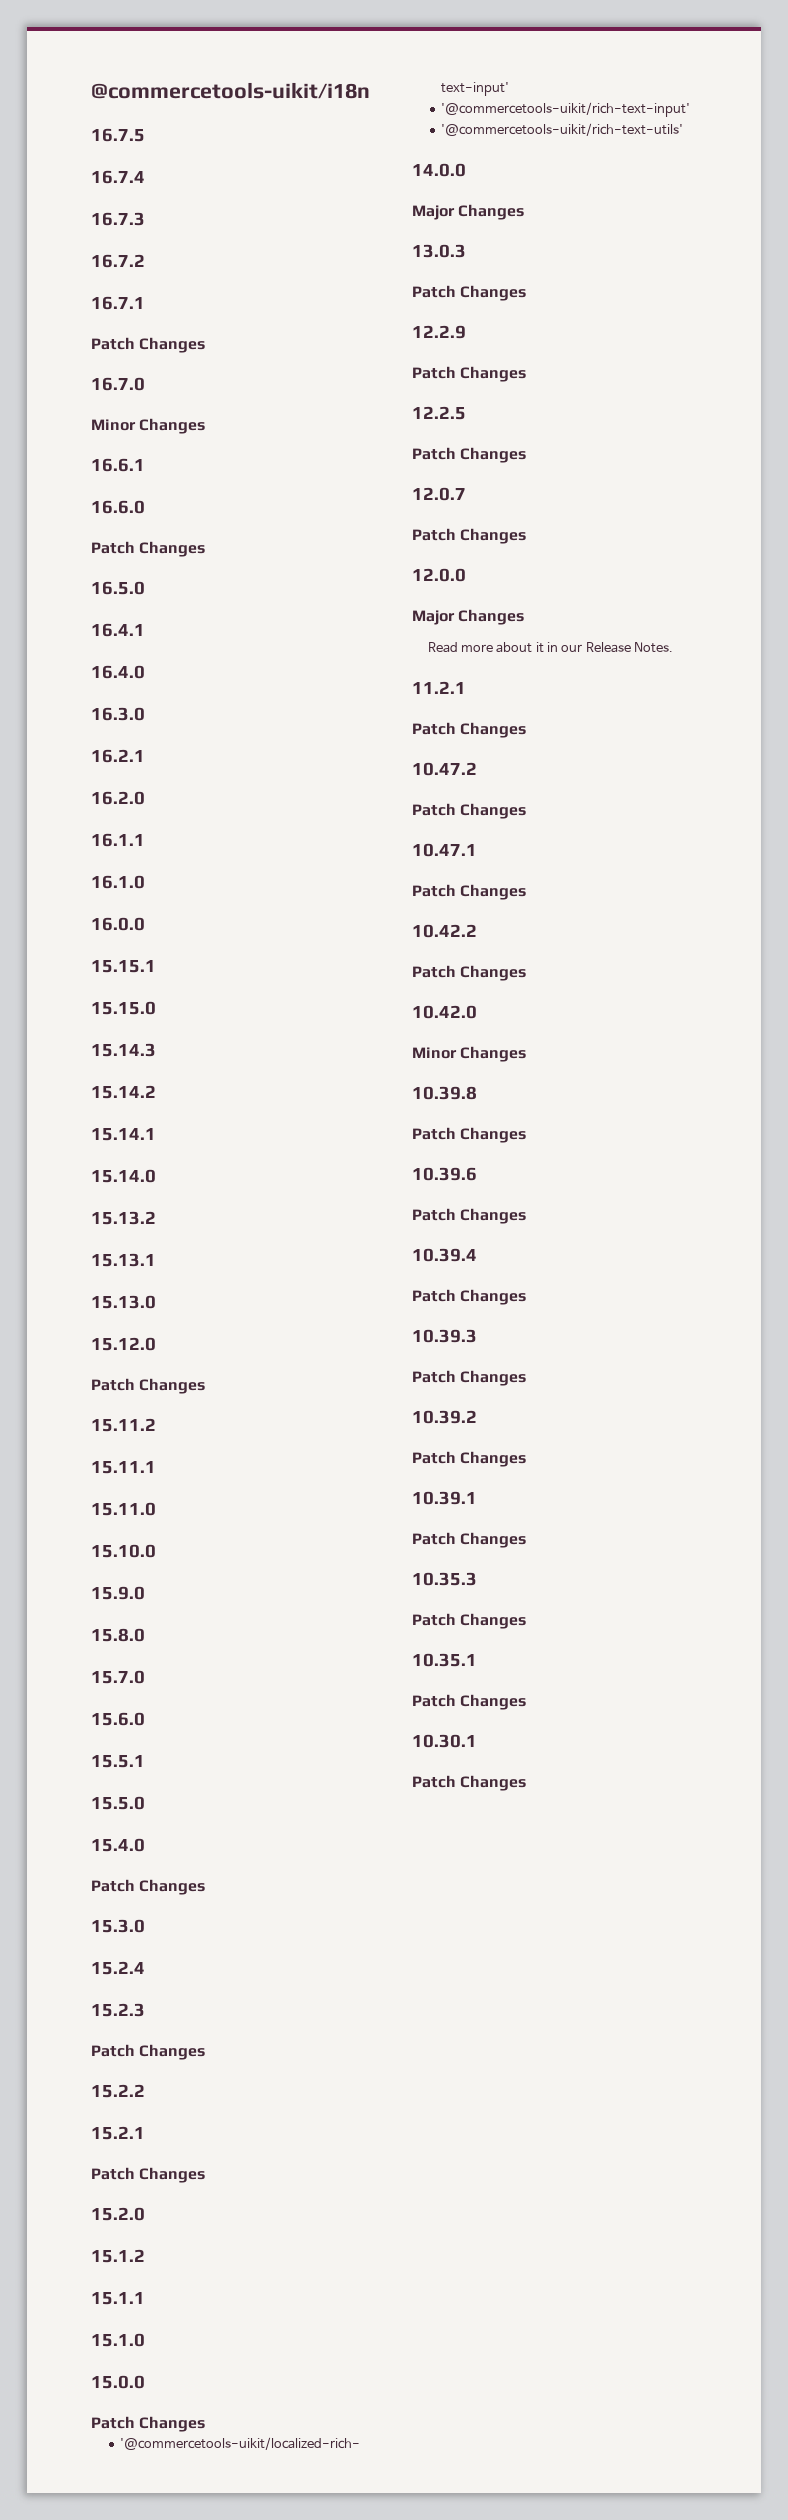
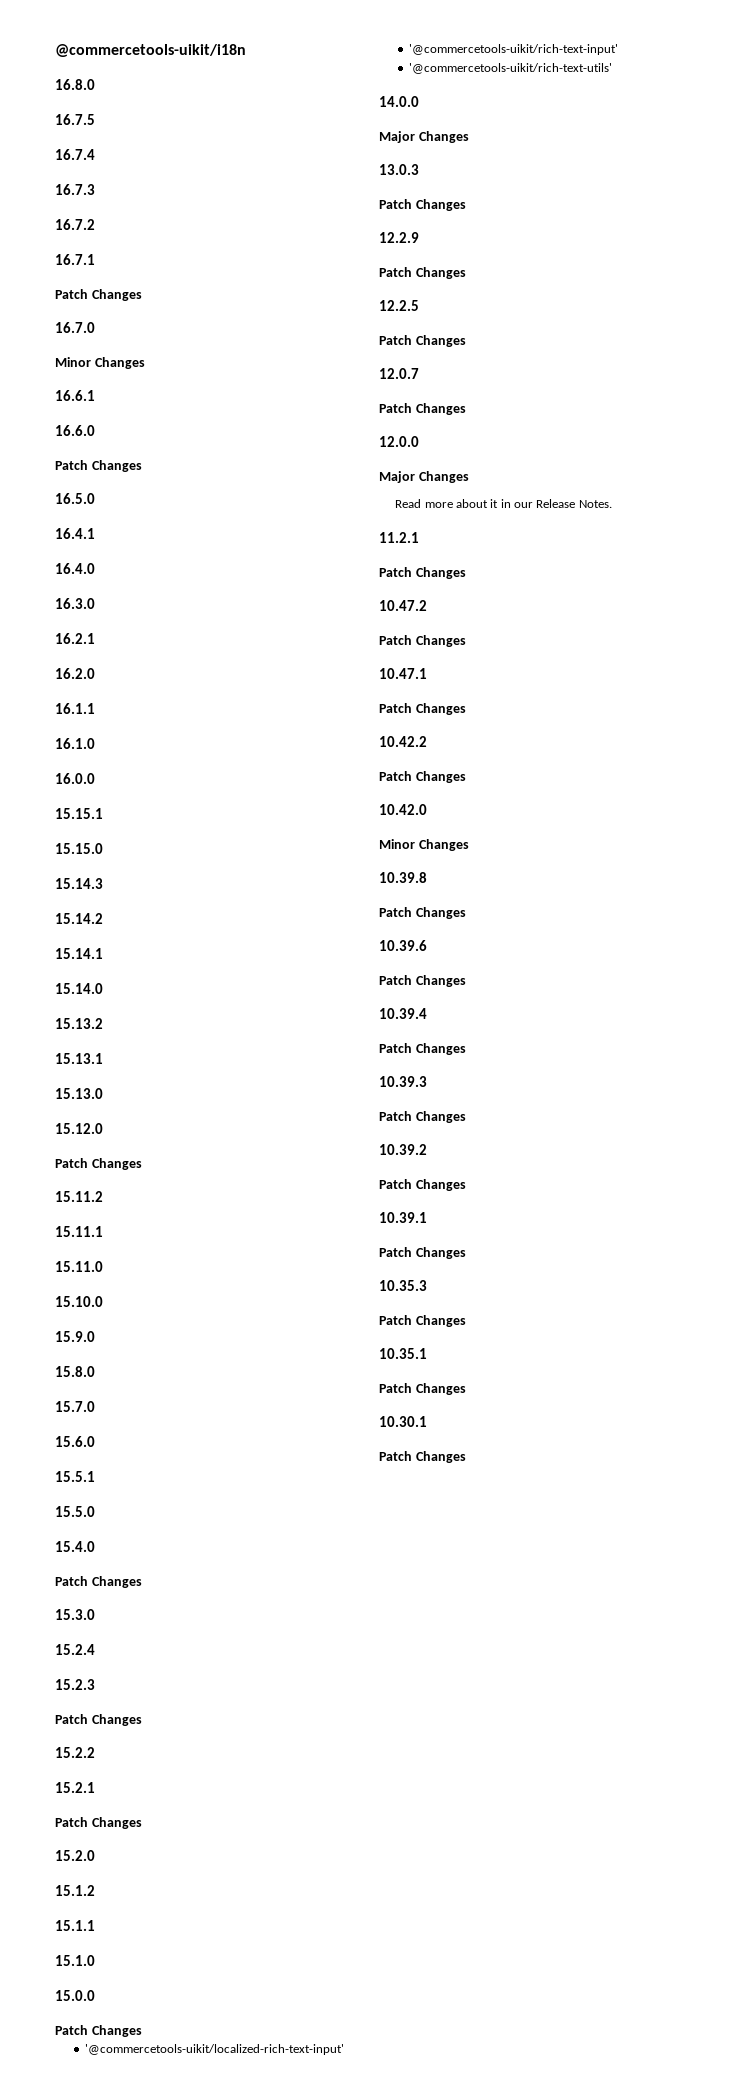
(370, 90) none -> [55,79,95,90] // 16.8.0

